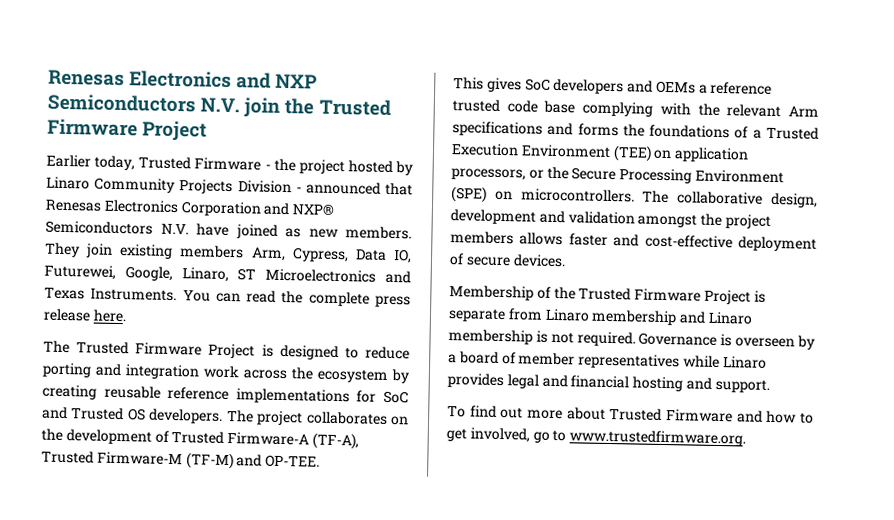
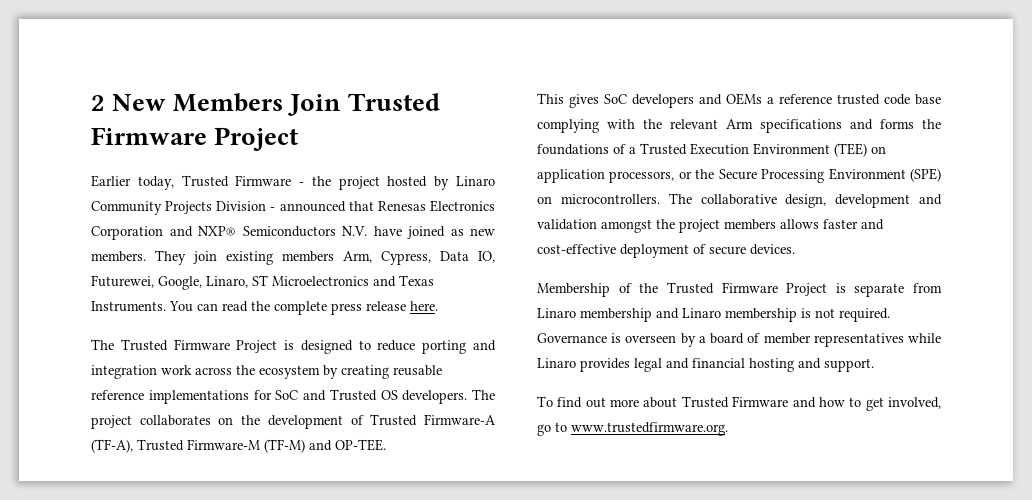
[48,69,318,89] [47,93,315,118] Renesas Electronics and NXP Semiconductors N.V. join the -> [91,93,342,116] 2 New Members Join

